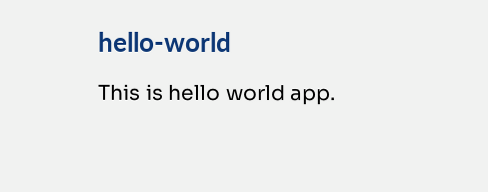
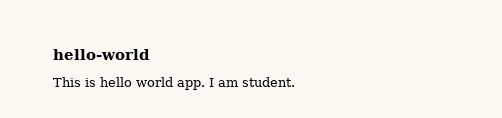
(337, 97) none -> [209,77,295,87] I am student.

